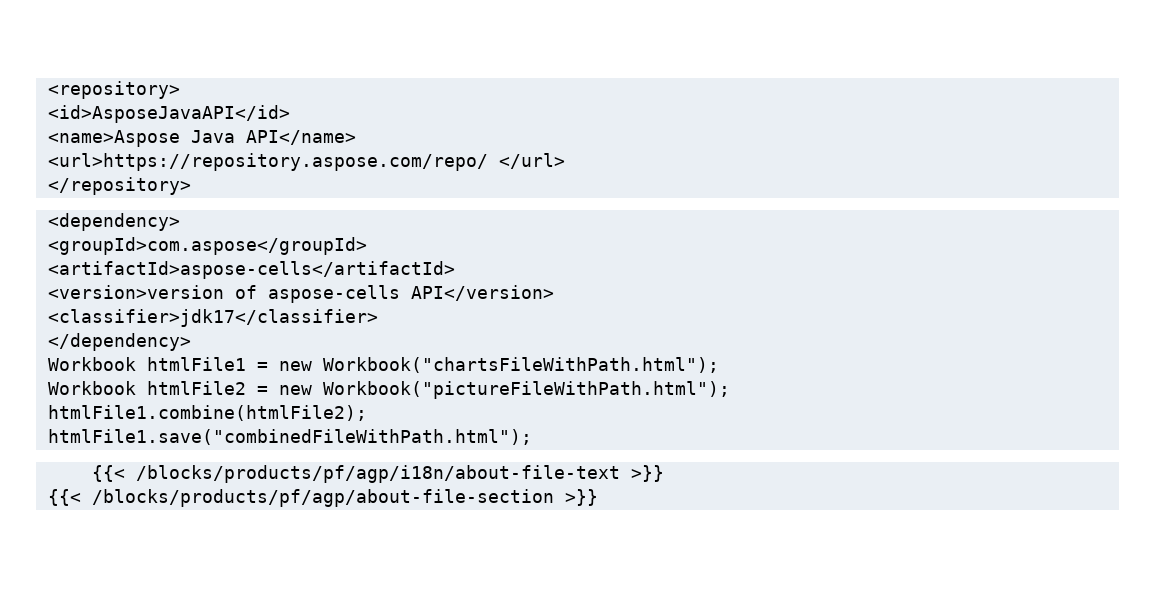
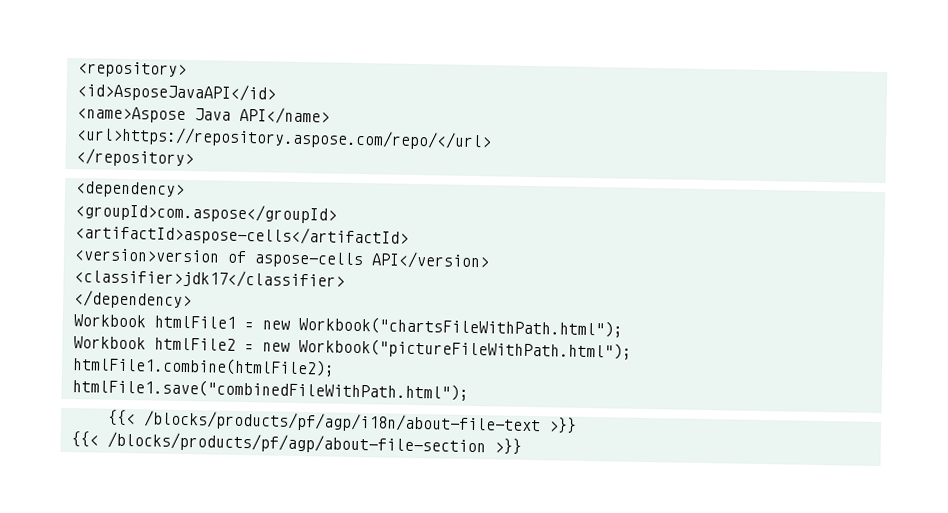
[48,153,565,171] <url>https://repository.aspose.com/repo/ </url> -> [76,126,493,151] <url>https://repository.aspose.com/repo/</url>

